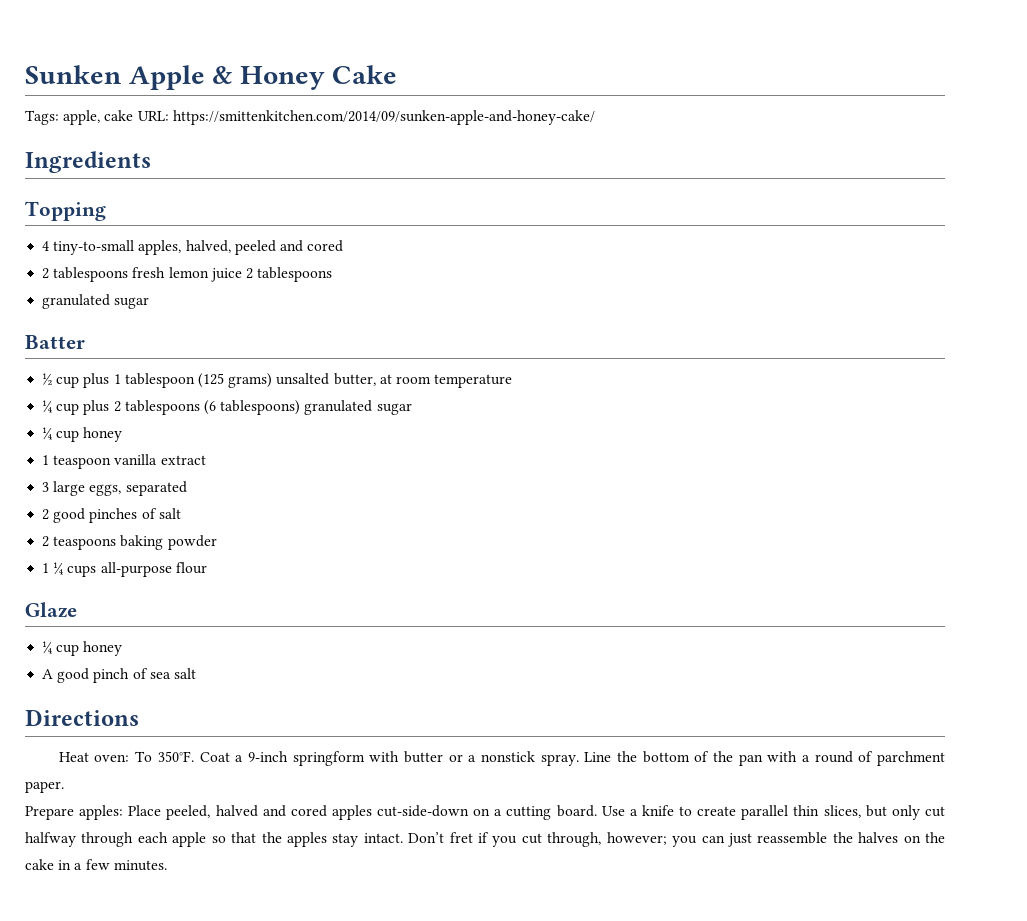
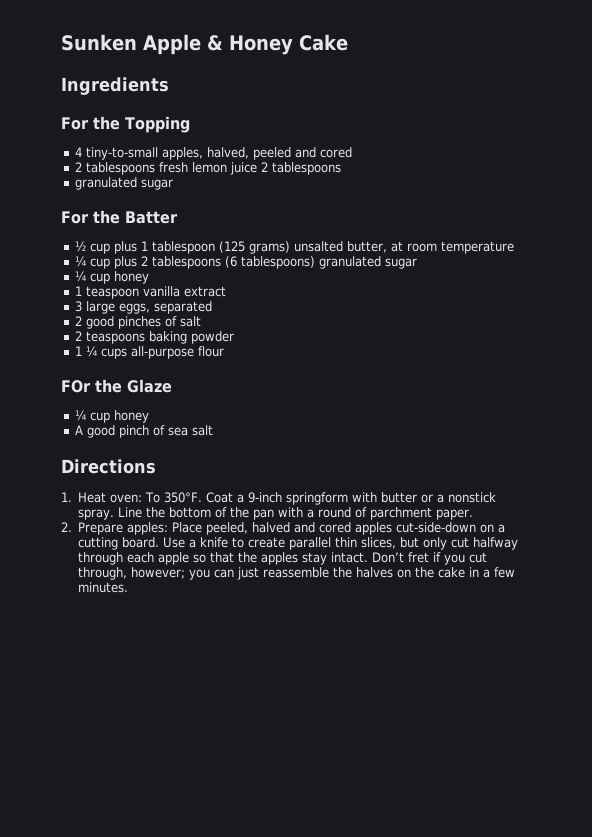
[25,110,595,125] // Tags: apple, cake URL: https://smittenkitchen.com/2014/09/sunken-apple-and-honey-cake/ -> (348, 42) none
(151, 162) none -> [61,116,120,130] For the
(150, 303) none -> [61,210,120,224] For the
(207, 568) none -> [61,379,122,393] FOr the
(139, 717) none -> [61,492,72,502] 1.
(64, 787) none -> [61,522,72,532] 2.

